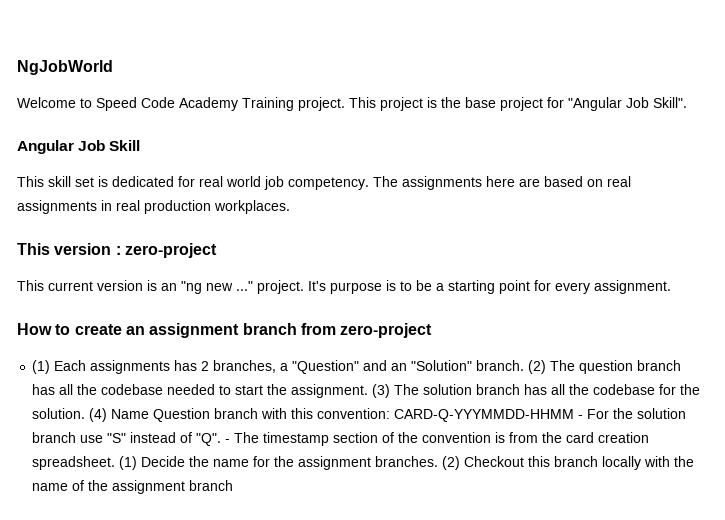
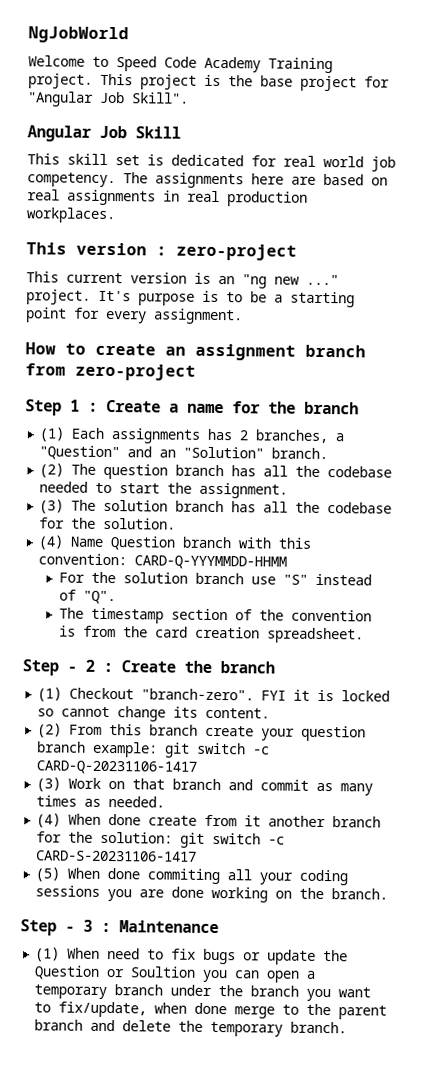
(433, 330) none -> [25,399,359,416] // Step 1 : Create a name for the branch
(525, 365) none -> (329, 453) //
(369, 391) none -> (289, 490) //
(86, 413) none -> (177, 523) //
[578,415,584,419] - -> (288, 562) //
[225,439,231,443] - -> (116, 597) //
[119,456,695,470] [32,480,234,494] (1) Decide the name for the assignment branches. (2) Checkout this branch locally with the name of the assignment branch -> [22,659,275,676] [37,687,391,702] [37,706,271,722] [37,723,367,742] [37,741,271,758] [36,760,198,775] [36,777,374,796] [36,795,166,808] [36,813,382,828] [36,831,286,848] [36,850,198,862] [35,867,349,886] [35,885,389,903] [20,919,219,936] [35,947,349,965] [34,965,316,983] [34,984,372,1002] [34,1001,388,1020] [34,1019,348,1037] // Step - 2 : Create the branch // (1) Checkout "branch-zero". FYI it is locked so cannot change its content. // (2) From this branch create your question branch example: git switch -c CARD-Q-20231106-1417 // (3) Work on that branch and commit as many times as needed. // (4) When done create from it another branch for the solution: git switch -c CARD-S-20231106-1417 // (5) When done commiting all your coding sessions you are done working on the branch. // Step - 3 : Maintenance // (1) When need to fix bugs or update the Question or Soultion you can open a temporary branch under the branch you want to fix/update, when done merge to the parent branch and delete the temporary branch.

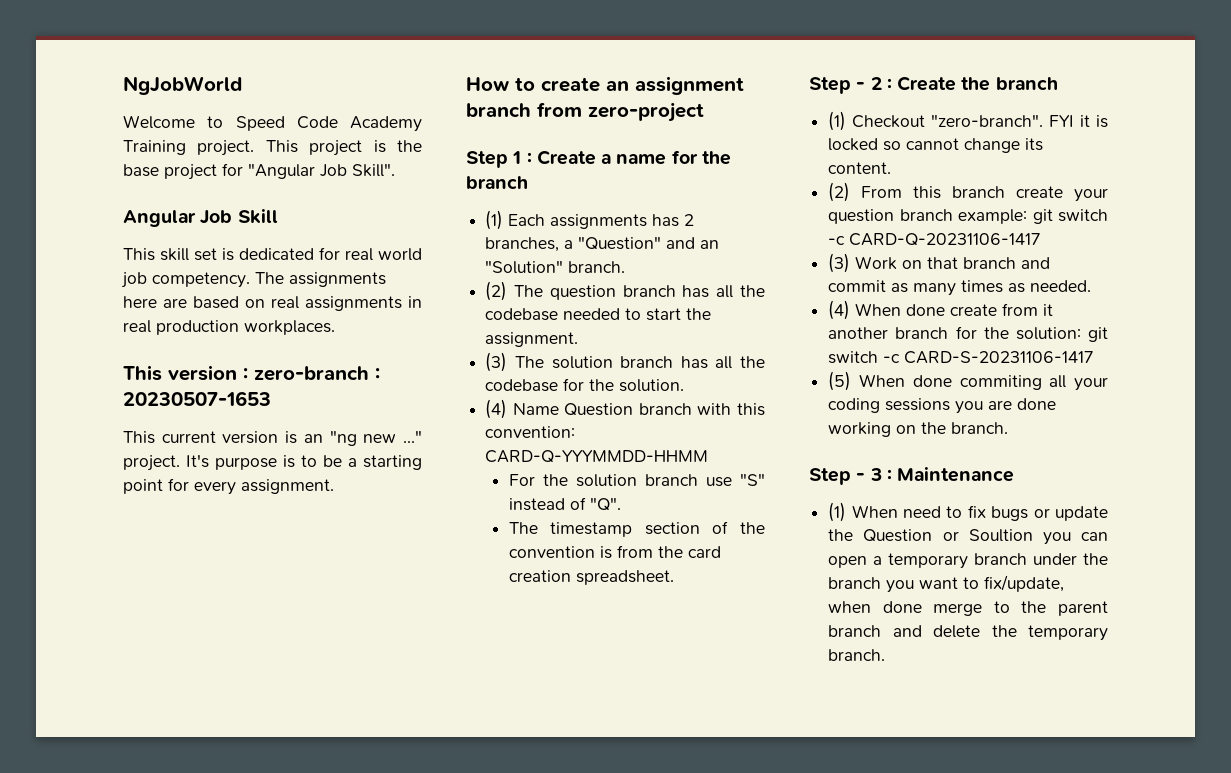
[176,243,297,261] zero-project -> [254,366,380,381] [123,391,271,406] zero-branch : 20230507-1653
[141,688,255,701] "branch-zero". -> [931,114,1044,127] "zero-branch".

